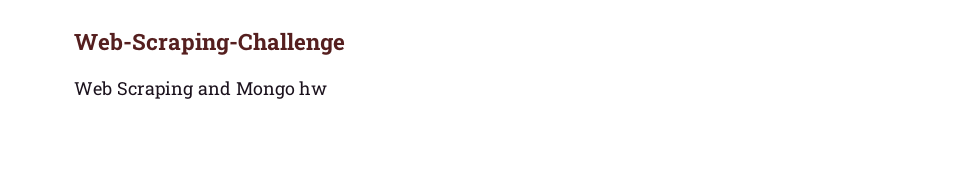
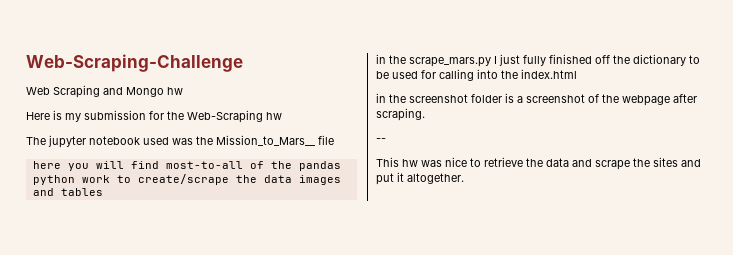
(328, 88) none -> [26,110,282,123] [26,135,334,148] [32,161,341,171] [32,174,341,185] [32,188,103,196] [376,54,700,67] [376,69,577,81] [376,93,697,106] [376,108,425,121] [376,138,386,142] [376,157,701,170] [376,172,464,185] // Here is my submission for the Web-Scraping hw // The jupyter notebook used was the Mission_to_Mars__ file // here you will find most-to-all of the pandas python work to create/scrape the data images and tables // in the scrape_mars.py I just fully finished off the dictionary to be used for calling into the index.html // in the screenshot folder is a screenshot of the webpage after scraping. // -- // This hw was nice to retrieve the data and scrape the sites and put it altogether.

